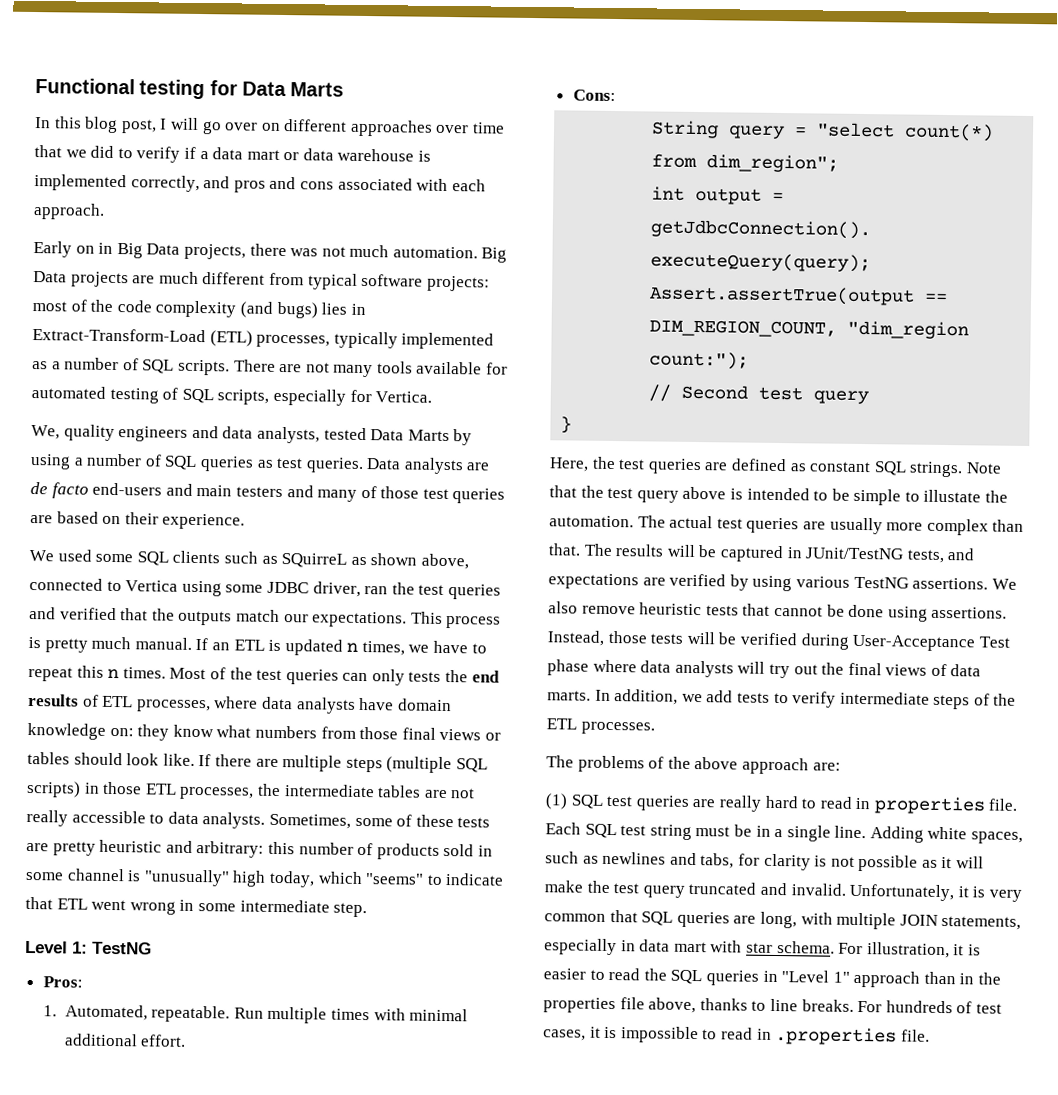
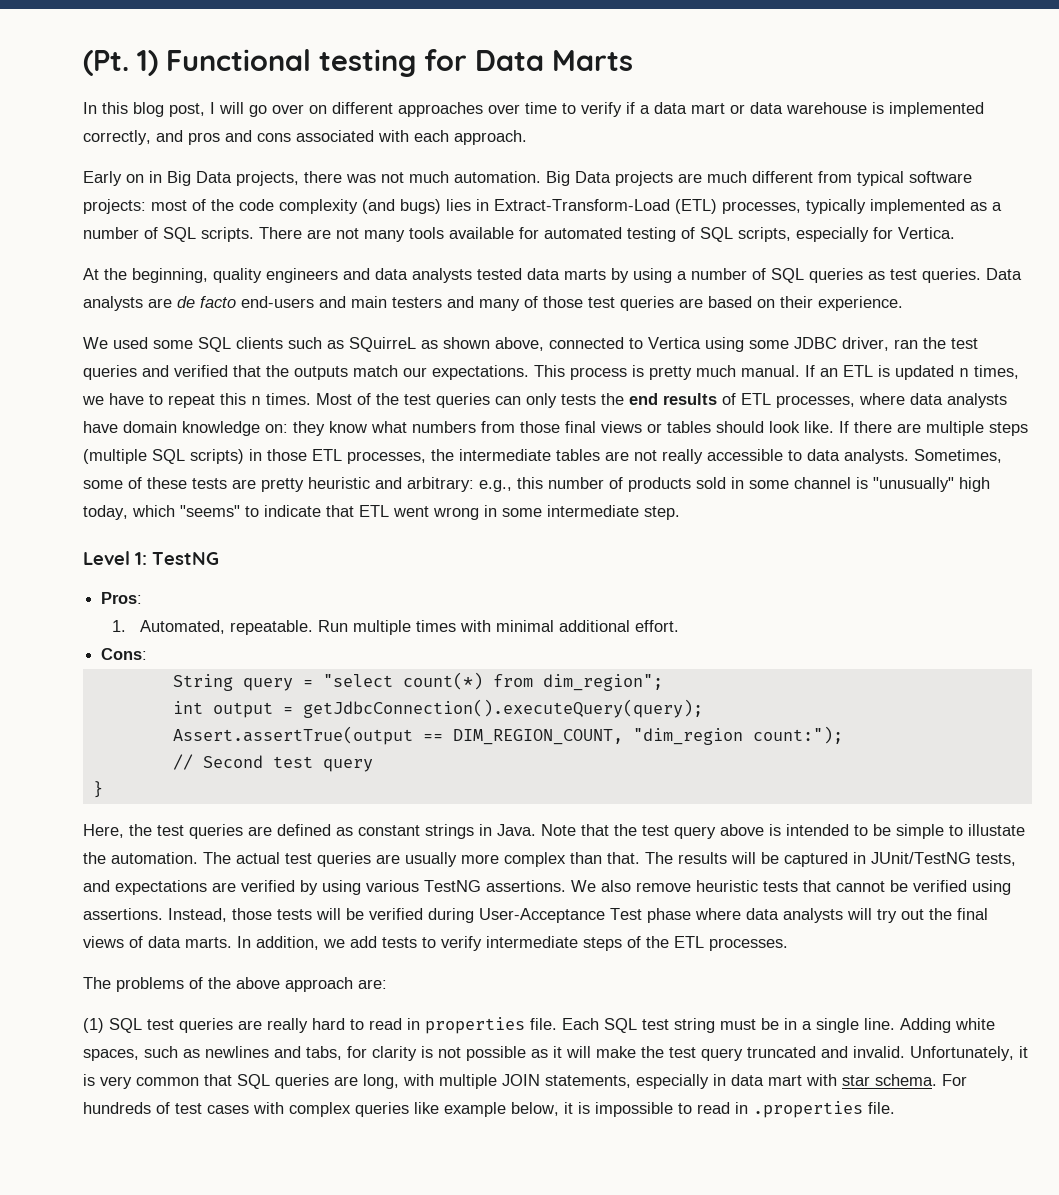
(35, 86) none -> [83,50,158,76] (Pt. 1)
[34,145,115,158] that we did -> (557, 108) none
[31,424,60,440] We, -> [83,268,208,283] At the beginning,
[256,426,450,444] analysts, tested Data Marts -> [412,268,606,283] analysts tested data marts
(265, 849) none -> [479,480,512,492] e.g.,
[873,461,964,478] SQL strings. -> [425,824,536,839] strings in Java.
[848,604,885,618] done -> [913,880,967,892] verified
[866,942,981,959] [543,967,1002,988] [543,997,1002,1014] [543,1029,586,1041] illustration, it is easier to read the SQL queries in "Level 1" approach than in the properties file above, thanks to line breaks. For hundreds of test cases, -> [83,1102,559,1117] hundreds of test cases with complex queries like example below,

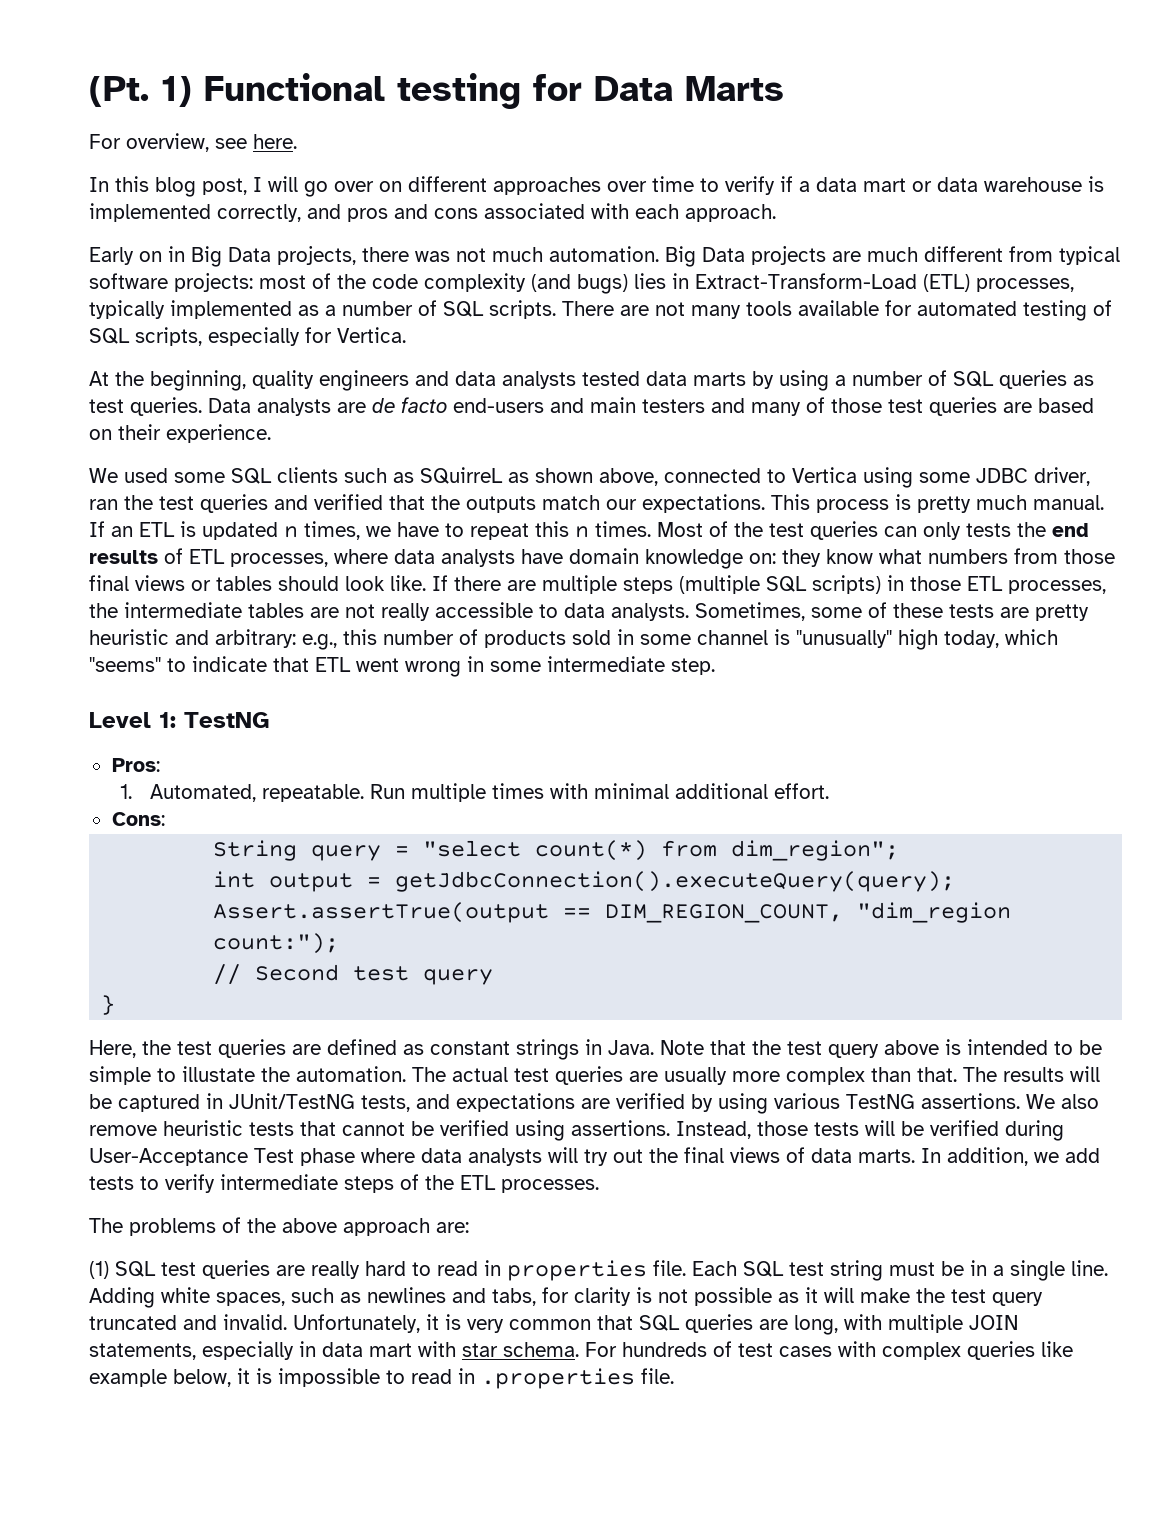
(633, 60) none -> [89,133,297,152] // For overview, see here.

